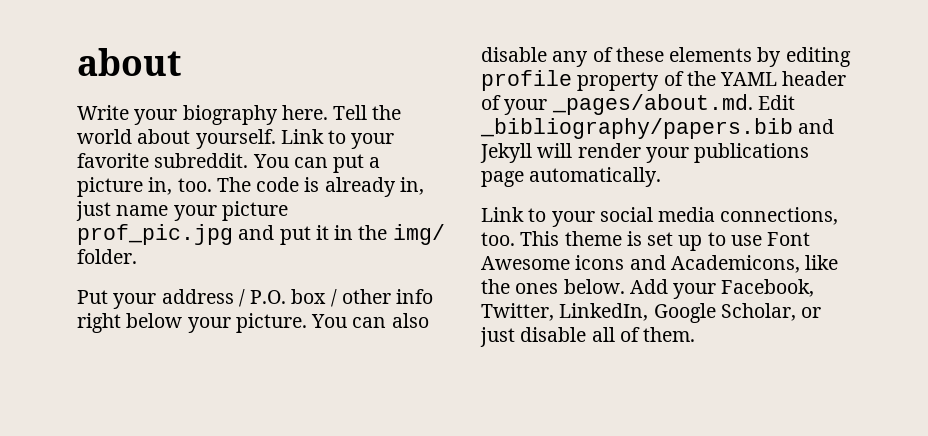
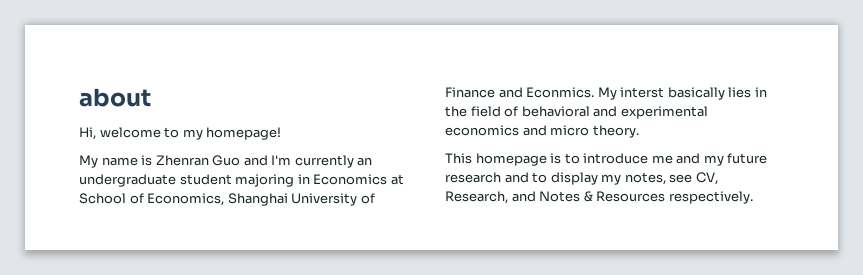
[77,105,402,125] [77,129,395,149] [77,153,381,173] [77,177,424,197] [76,201,288,221] [77,224,445,245] [77,249,137,264] [77,289,434,309] [77,313,429,333] [481,47,851,67] [481,70,847,91] [481,94,795,115] [480,118,835,139] [480,143,810,163] [481,167,662,187] [481,207,839,227] [481,231,811,251] [481,255,839,273] [481,279,815,299] [481,303,822,323] [480,327,696,347] Write your biography here. Tell the world about yourself. Link to your favorite subreddit. You can put a picture in, too. The code is already in, just name your picture prof_pic.jpg and put it in the img/ folder. // Put your address / P.O. box / other info right below your picture. You can also disable any of these elements by editing profile property of the YAML header of your _pages/about.md. Edit _bibliography/papers.bib and Jekyll will render your publications page automatically. // Link to your social media connections, too. This theme is set up to use Font Awesome icons and Academicons, like the ones below. Add your Facebook, Twitter, LinkedIn, Google Scholar, or just disable all of them. -> [79,127,282,140] [79,155,373,168] [79,174,404,187] [79,193,375,206] [445,87,767,100] [445,106,708,119] [445,125,639,138] [445,153,768,166] [445,172,718,185] [445,191,753,204] Hi, welcome to my homepage! // My name is Zhenran Guo and I'm currently an undergraduate student majoring in Economics at School of Economics, Shanghai University of Finance and Econmics. My interst basically lies in the field of behavioral and experimental economics and micro theory. // This homepage is to introduce me and my future research and to display my notes, see CV, Research, and Notes & Resources respectively.

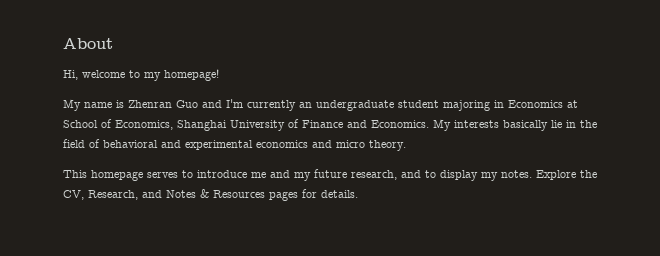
[79,88,151,107] about -> [63,38,113,49] About
[526,87,752,100] Econmics. My interst basically lies -> [371,119,562,131] Economics. My interests basically lie
[550,153,562,164] is -> [147,172,178,178] serves
[445,172,501,183] research -> [351,170,397,180] research,
[624,172,693,185] notes, see -> [501,170,597,180] notes. Explore the
[668,191,753,204] respectively. -> [269,189,358,201] pages for details.

